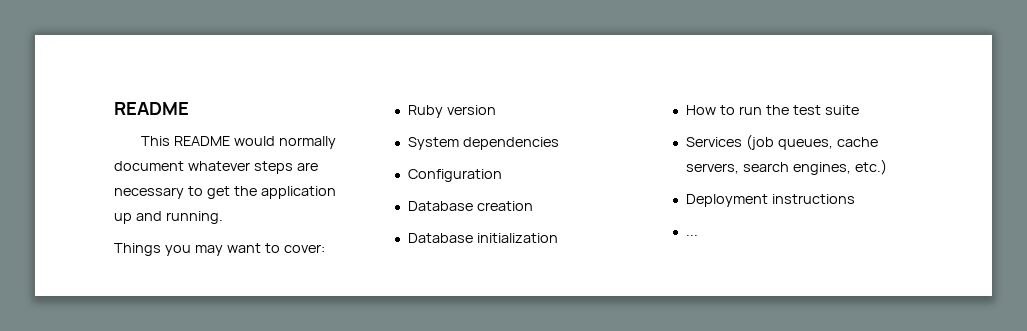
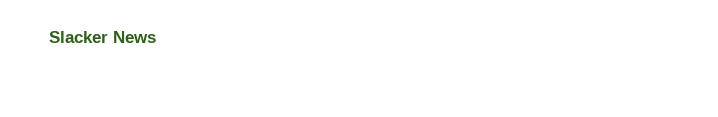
[114,102,189,115] [140,136,336,149] [114,161,318,174] [114,186,336,199] [114,211,223,224] [114,243,325,256] [407,105,496,118] [407,137,559,150] [407,169,502,182] [407,201,533,211] [407,233,558,243] [685,105,859,115] [685,134,878,150] [685,159,887,175] [685,194,855,207] [685,234,698,236] README // This README would normally document whatever steps are necessary to get the application up and running. // Things you may want to cover: // Ruby version // System dependencies // Configuration // Database creation // Database initialization // How to run the test suite // Services (job queues, cache servers, search engines, etc.) // Deployment instructions // ... -> [49,31,156,43] Slacker News

